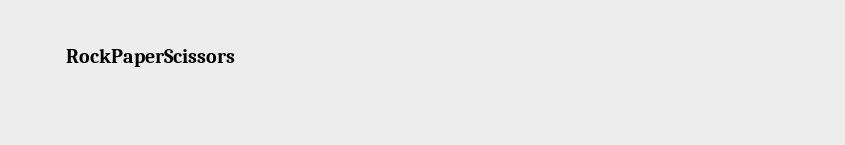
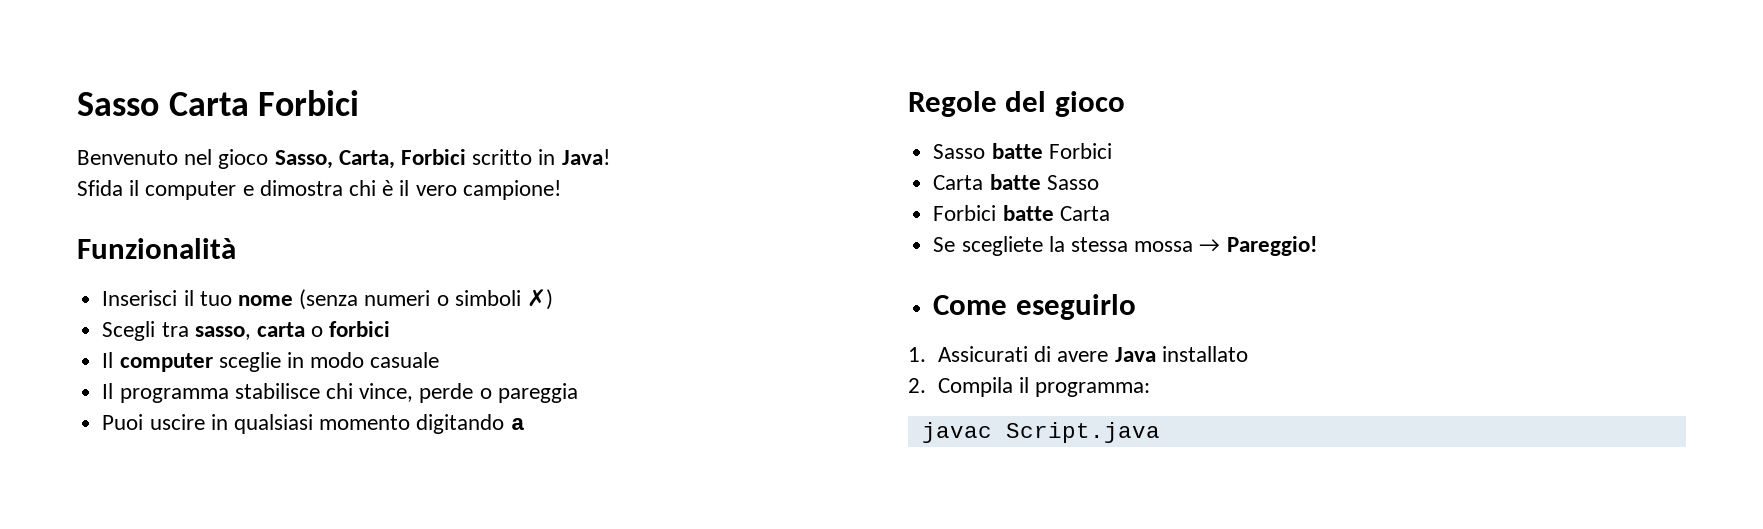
[66,48,235,67] RockPaperScissors -> [77,90,360,116] [77,149,610,169] [77,180,561,200] [77,238,236,259] [102,289,553,310] [102,321,391,341] [102,352,440,372] [102,383,578,403] [102,414,525,434] [908,91,1125,117] [933,143,1112,159] [933,174,1099,190] [933,205,1110,221] [933,236,1317,256] [933,294,1136,320] [908,346,1248,362] [908,377,1151,397] [921,422,1160,443] Sasso Carta Forbici // Benvenuto nel gioco Sasso, Carta, Forbici scritto in Java! // Sfida il computer e dimostra chi è il vero campione! // Funzionalità // Inserisci il tuo nome (senza numeri o simboli ✗) // Scegli tra sasso, carta o forbici // Il computer sceglie in modo casuale // Il programma stabilisce chi vince, perde o pareggia // Puoi uscire in qualsiasi momento digitando a // Regole del gioco // Sasso batte Forbici // Carta batte Sasso // Forbici batte Carta // Se scegliete la stessa mossa → Pareggio! // Come eseguirlo // 1. Assicurati di avere Java installato // 2. Compila il programma: // javac Script.java

